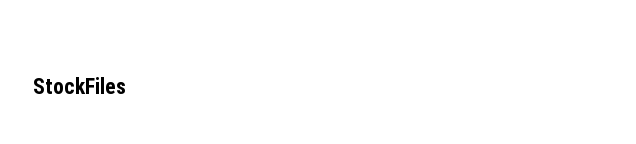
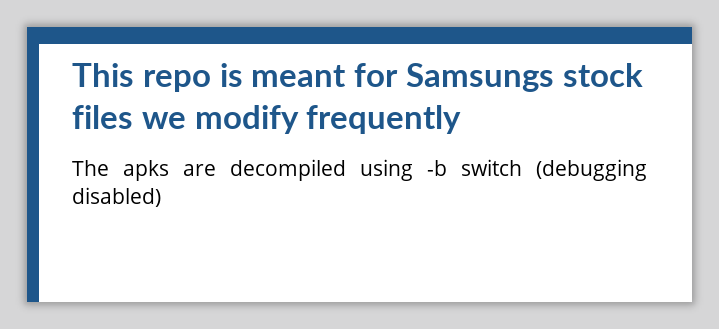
[33,77,126,94] StockFiles -> [72,63,643,92] [72,105,462,134] [72,159,647,181] [72,187,161,207] This repo is meant for Samsungs stock files we modify frequently // The apks are decompiled using -b switch (debugging disabled)

